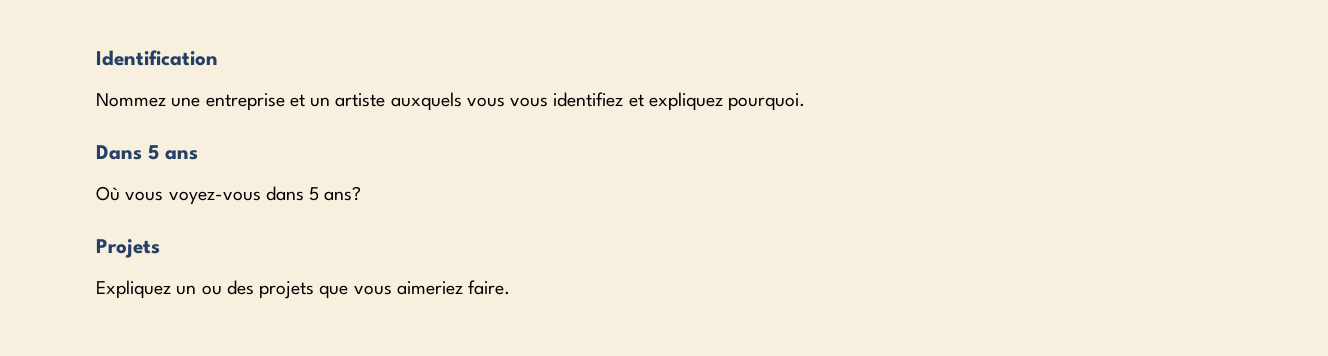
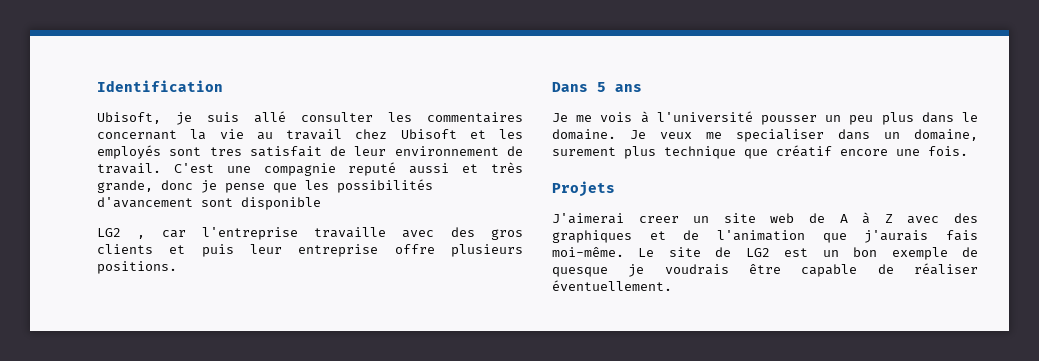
[96,92,806,111] [96,145,198,160] [96,186,362,205] [96,239,160,258] [96,280,511,299] Nommez une entreprise et un artiste auxquels vous vous identifiez et expliquez pourquoi. // Dans 5 ans // Où vous voyez-vous dans 5 ans? // Projets // Expliquez un ou des projets que vous aimeriez faire. -> [97,111,523,125] [97,129,523,140] [97,145,523,159] [97,162,523,176] [97,179,433,193] [97,197,321,210] [97,227,523,240] [97,244,523,257] [97,261,177,274] [552,82,642,92] [552,111,978,125] [552,129,978,142] [552,145,968,159] [552,181,615,197] [552,212,979,224] [552,230,978,243] [552,247,979,260] [552,263,978,277] [552,280,672,291] Ubisoft, je suis allé consulter les commentaires concernant la vie au travail chez Ubisoft et les employés sont tres satisfait de leur environnement de travail. C'est une compagnie reputé aussi et très grande, donc je pense que les possibilités d'avancement sont disponible // LG2 , car l'entreprise travaille avec des gros clients et puis leur entreprise offre plusieurs positions. // Dans 5 ans // Je me vois à l'université pousser un peu plus dans le domaine. Je veux me specialiser dans un domaine, surement plus technique que créatif encore une fois. // Projets // J'aimerai creer un site web de A à Z avec des graphiques et de l'animation que j'aurais fais moi-même. Le site de LG2 est un bon exemple de quesque je voudrais être capable de réaliser éventuellement.

